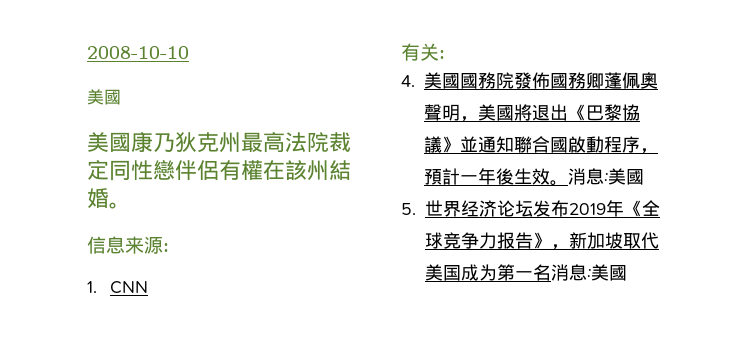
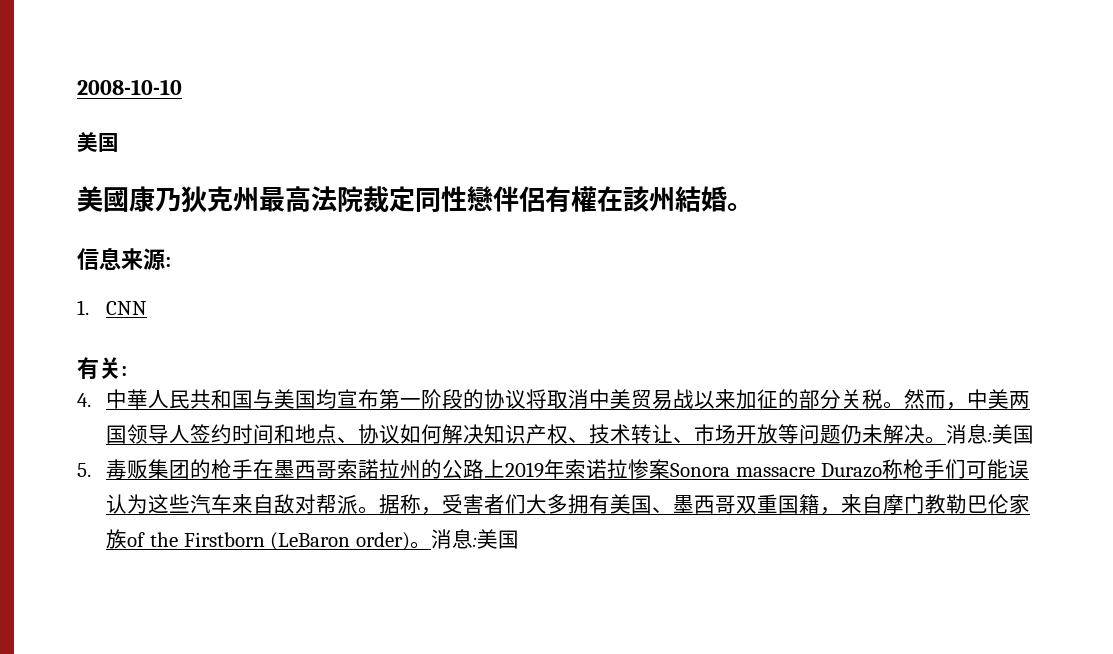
[104,89,121,105] 國 -> [98,133,119,152] 国
[423,72,658,89] [423,104,640,122] [423,136,658,154] [423,168,644,186] 美國國務院發佈國務卿蓬佩奧聲明，美國將退出《巴黎協議》並通知聯合國啟動程序，預計一年後生效。消息:美國 -> [106,389,1031,410] [106,424,1035,444] 中華人民共和国与美国均宣布第一阶段的协议将取消中美贸易战以来加征的部分关税。然而，中美两国领导人签约时间和地点、协议如何解决知识产权、技术转让、市场开放等问题仍未解决。消息:美国
[424,200,660,217] [424,232,659,250] [424,264,627,281] 世界经济论坛发布2019年《全球竞争力报告》，新加坡取代美国成为第一名消息:美國 -> [106,459,1029,480] [106,494,1031,515] [106,529,519,551] 毒贩集团的枪手在墨西哥索諾拉州的公路上2019年索诺拉惨案Sonora massacre Durazo称枪手们可能误认为这些汽车来自敌对帮派。据称，受害者们大多拥有美国、墨西哥双重国籍，来自摩门教勒巴伦家族of the Firstborn (LeBaron order)。消息:美国

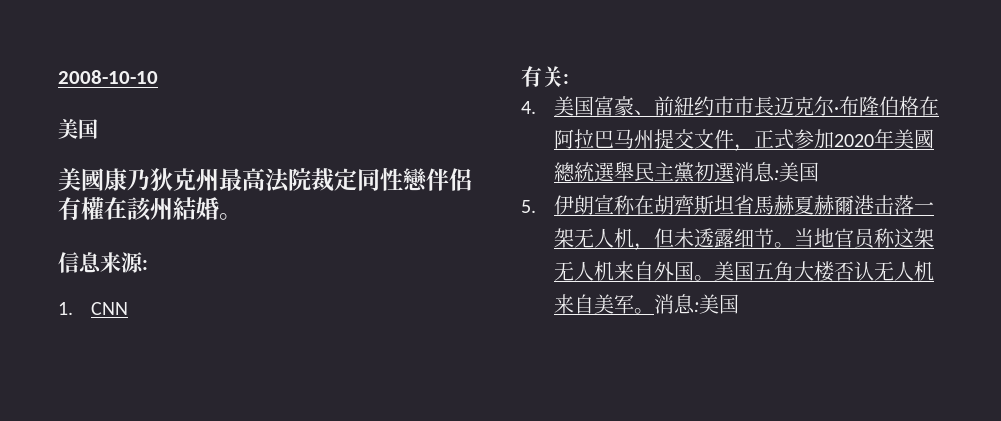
[106,389,1031,410] [106,424,1035,444] [77,459,1029,480] [106,494,1031,515] [106,529,410,551] 中華人民共和国与美国均宣布第一阶段的协议将取消中美贸易战以来加征的部分关税。然而，中美两国领导人签约时间和地点、协议如何解决知识产权、技术转让、市场开放等问题仍未解决。消息:美国 // 5.毒贩集团的枪手在墨西哥索諾拉州的公路上2019年索诺拉惨案Sonora massacre Durazo称枪手们可能误认为这些汽车来自敌对帮派。据称，受害者们大多拥有美国、墨西哥双重国籍，来自摩门教勒巴伦家族of the Firstborn (LeBaron order) -> [554,96,940,116] [554,129,935,152] [554,161,820,183] [521,195,935,215] [554,228,935,251] [554,261,935,282] [554,294,635,314] 美国富豪、前紐约市市長迈克尔·布隆伯格在阿拉巴马州提交文件，正式参加2020年美國總統選舉民主黨初選消息:美国 // 5.伊朗宣称在胡齊斯坦省馬赫夏赫爾港击落一架无人机，但未透露细节。当地官员称这架无人机来自外国。美国五角大楼否认无人机来自美军

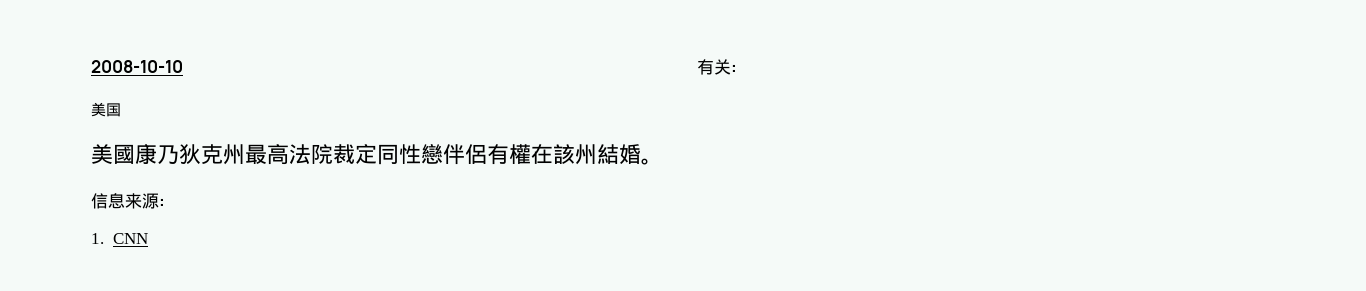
[521,96,940,116] [554,129,935,152] [554,161,820,183] [521,195,935,215] [554,228,935,251] [554,261,935,282] [554,294,740,314] // 4.美国富豪、前紐约市市長迈克尔·布隆伯格在阿拉巴马州提交文件，正式参加2020年美國總統選舉民主黨初選消息:美国 // 5.伊朗宣称在胡齊斯坦省馬赫夏赫爾港击落一架无人机，但未透露细节。当地官员称这架无人机来自外国。美国五角大楼否认无人机来自美军。消息:美国 -> (737, 68) none

